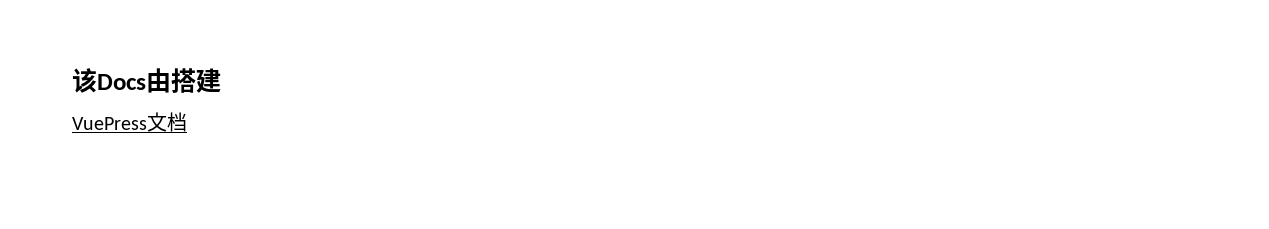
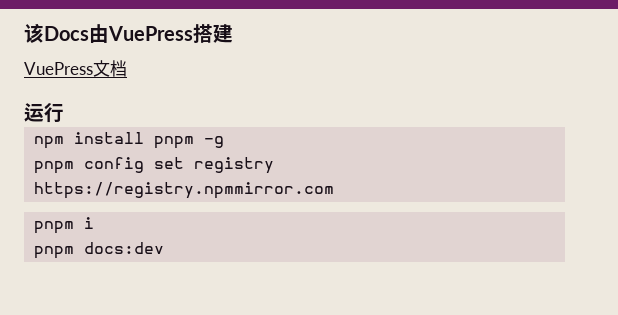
(171, 80) none -> [108,26,193,41] VuePress
(187, 122) none -> [24,103,64,123] [34,132,225,149] [34,157,275,174] [34,182,335,199] [34,217,95,234] [34,242,165,259] // 运行 // npm install pnpm -g // pnpm config set registry https://registry.npmmirror.com // pnpm i // pnpm docs:dev

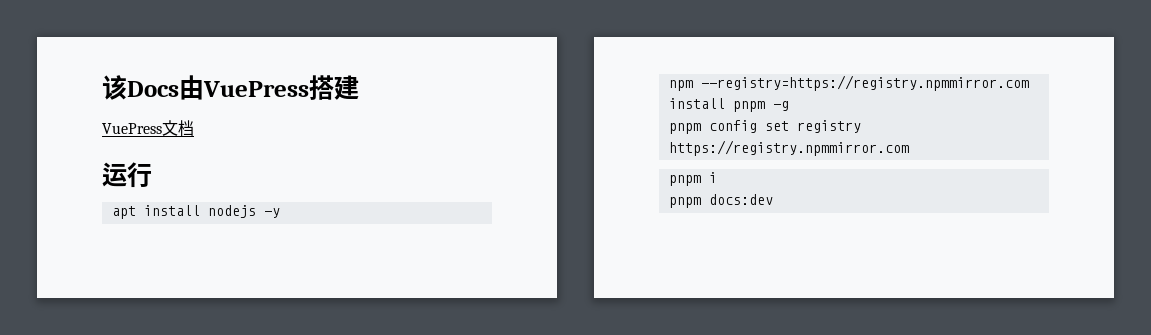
(64, 113) none -> [111,205,280,219] // apt install nodejs -y
(65, 142) none -> [700,75,1029,91] --registry=https://registry.npmmirror.com

